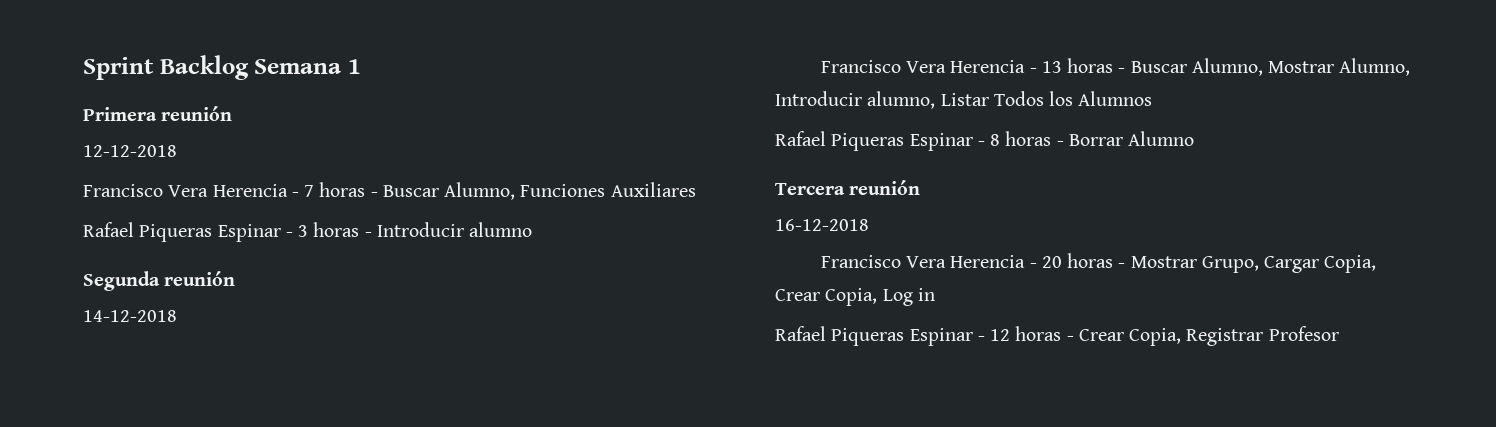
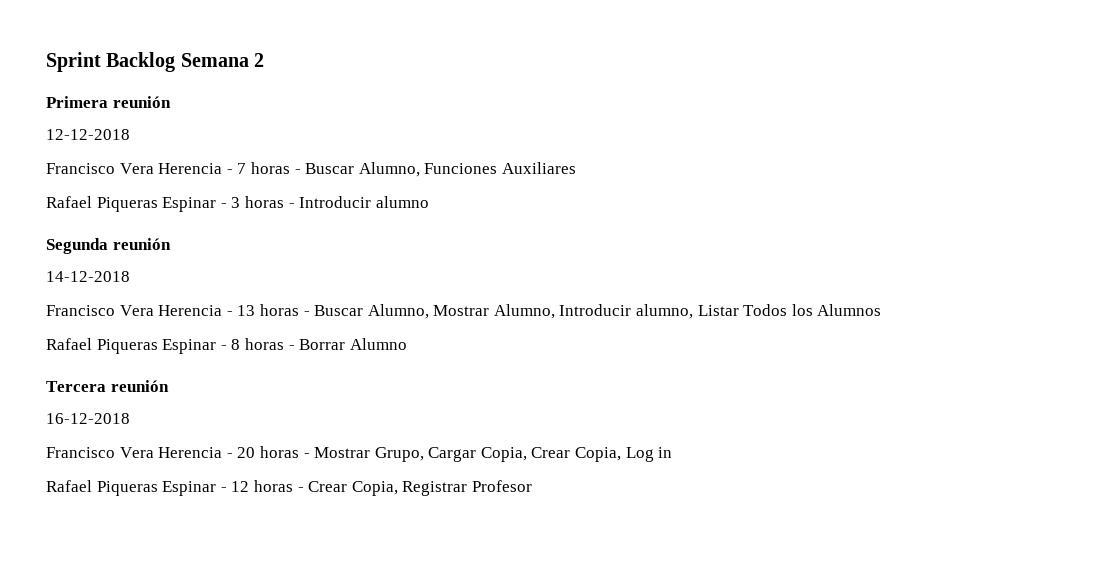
[347,59,361,74] 1 -> [254,53,265,67] 2

